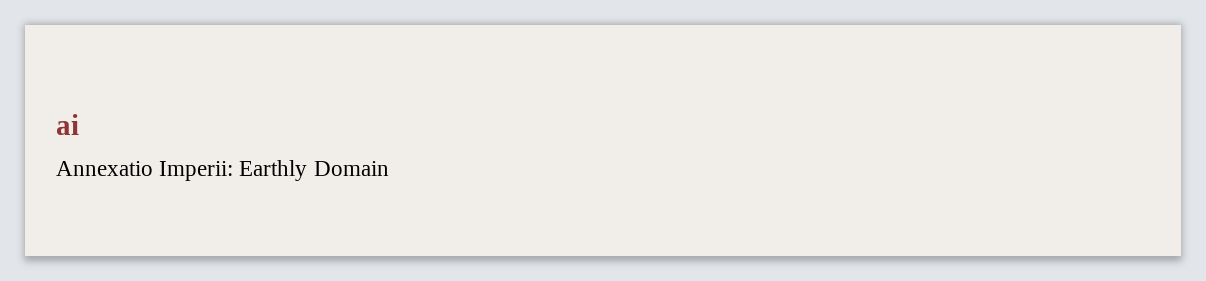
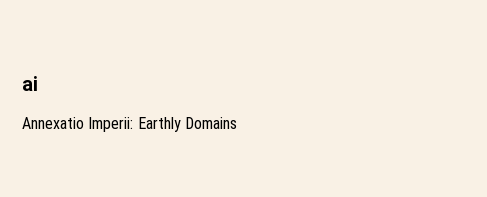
[313,161,389,176] Domain -> [184,117,237,129] Domains

